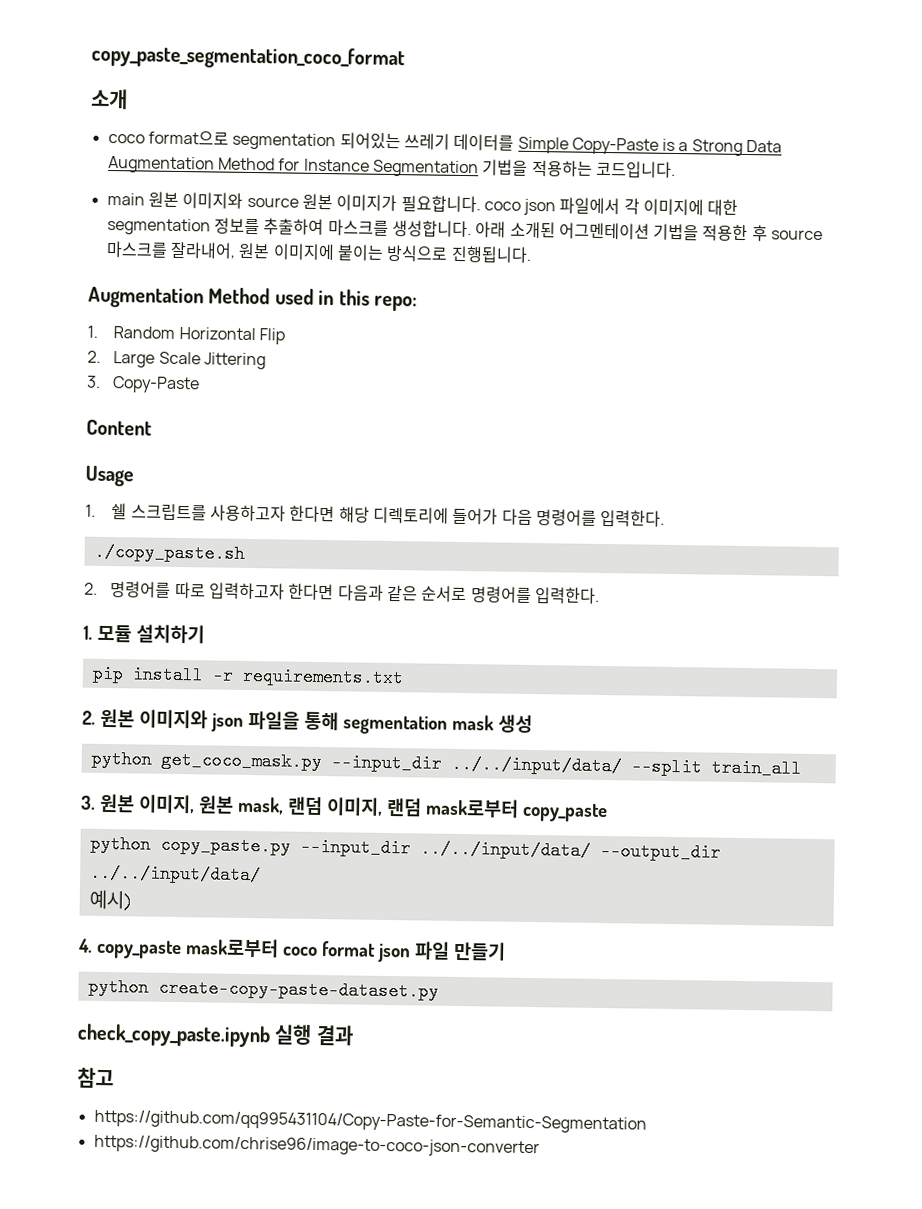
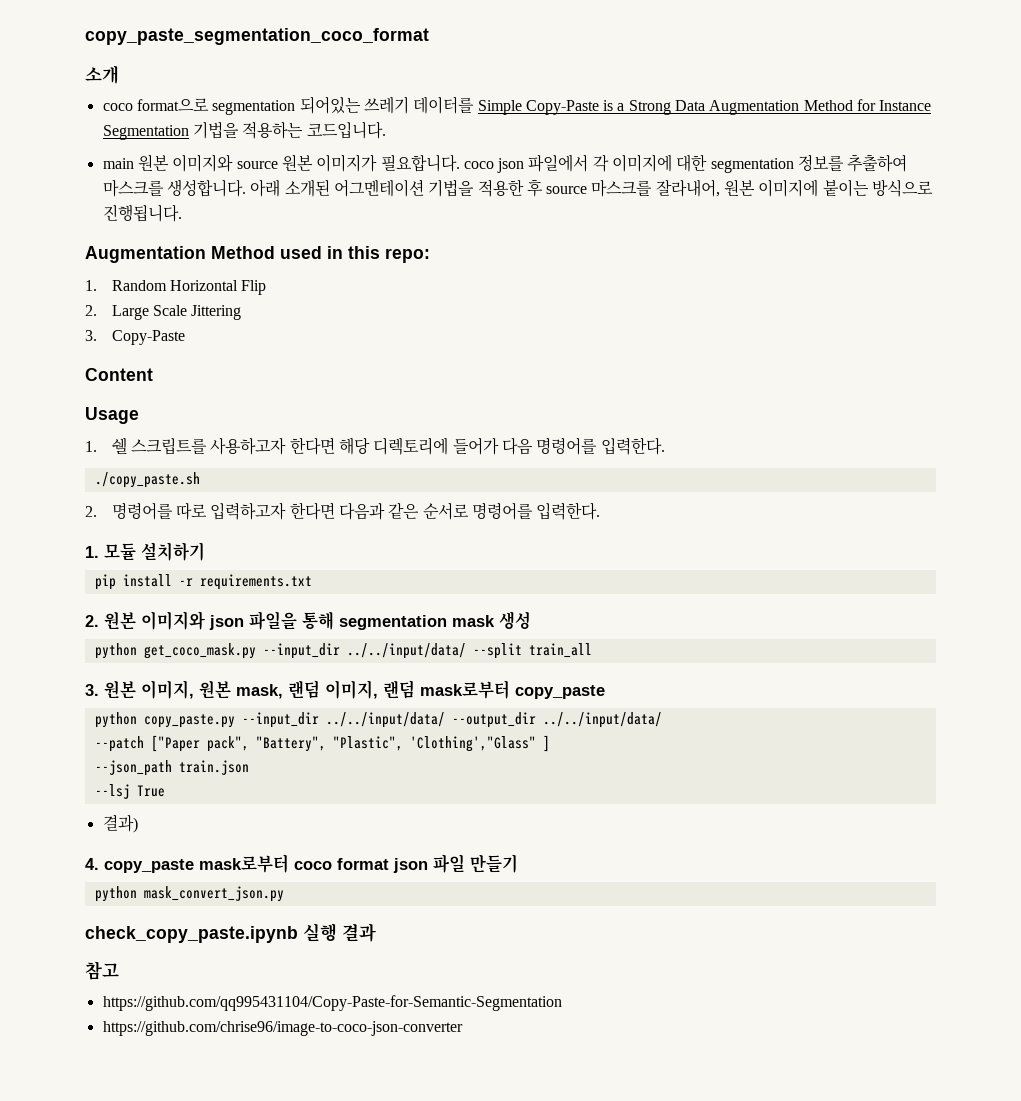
[88,889,134,912] 예시) -> [94,735,550,752] [94,760,249,776] [94,784,165,799] [102,814,138,833] --patch ["Paper pack", "Battery", "Plastic", 'Clothing',"Glass" ] // --json_path train.json // --lsj True // 결과)
[157,978,439,1001] create-copy-paste-dataset.py -> [143,886,284,902] mask_convert_json.py

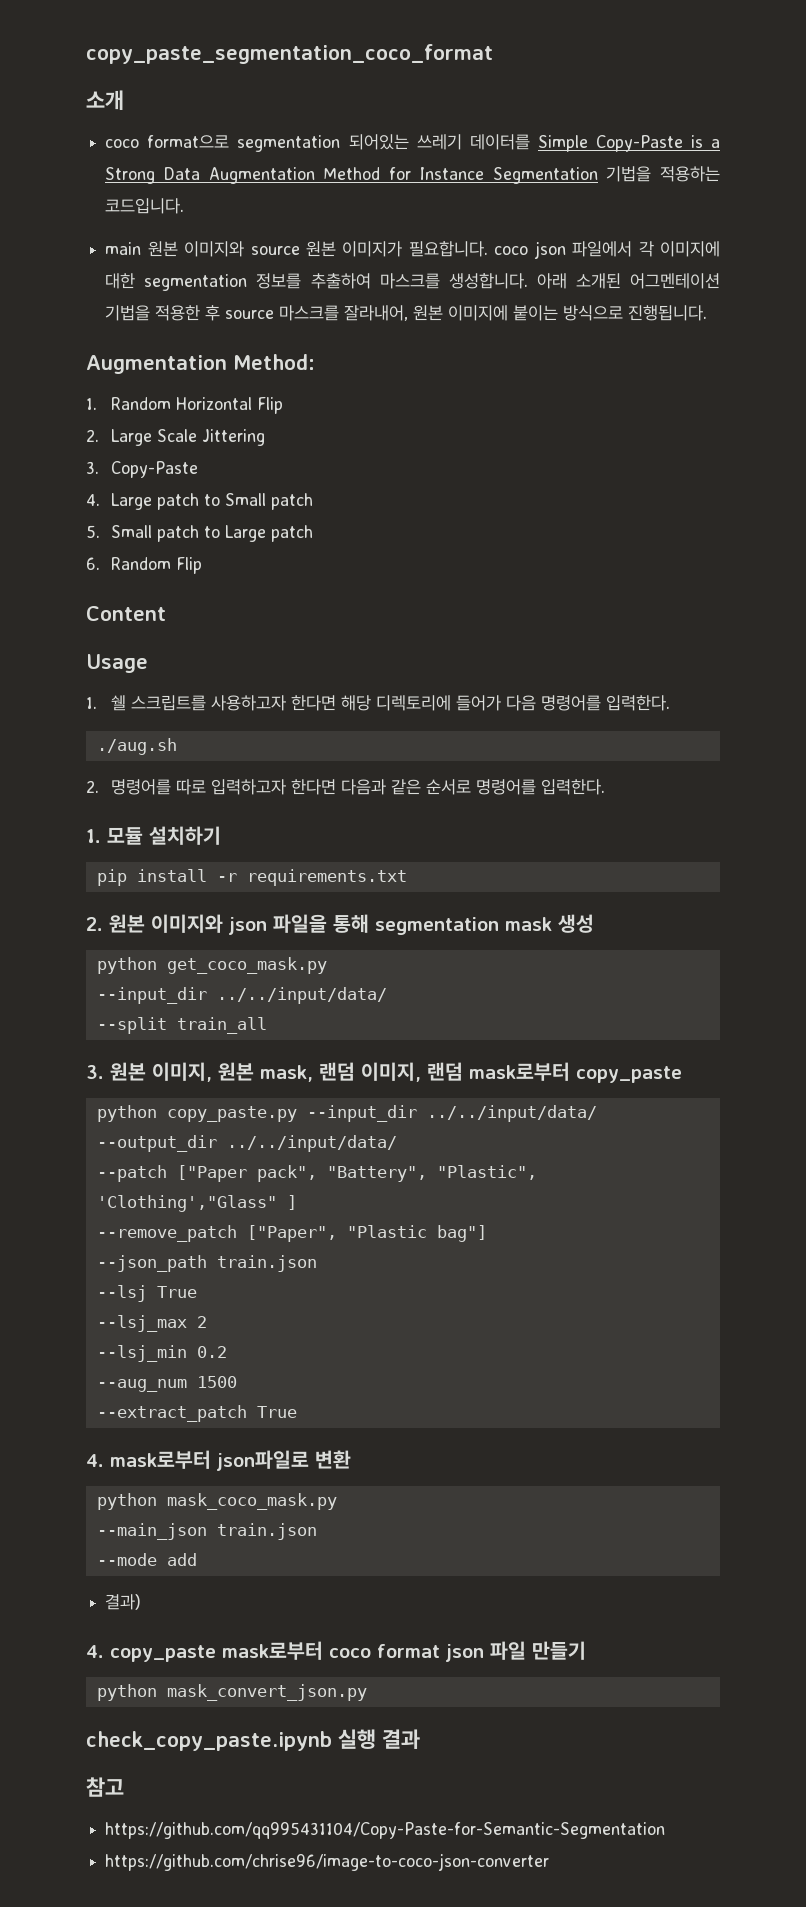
[211,246,430,263] Method used in this repo: -> [233,354,315,370] Method:
(185, 337) none -> [86,493,314,510] [86,525,314,542] [86,557,203,574] // 4. Large patch to Small patch // 5. Small patch to Large patch // 6. Random Flip
[94,472,200,488] ./copy_paste.sh -> [96,738,177,755] ./aug.sh
[262,643,466,659] --input_dir ../../input/data/ -> [96,987,387,1004] // --input_dir ../../input/data/ //
(550, 743) none -> [96,1225,487,1242] // --remove_patch ["Paper", "Plastic bag"]
(165, 791) none -> [96,1315,207,1332] [96,1345,227,1362] [96,1376,237,1392] [96,1405,297,1422] [86,1450,351,1471] [96,1493,337,1510] [96,1523,317,1540] [96,1553,197,1566] // --lsj_max 2 // --lsj_min 0.2 // --aug_num 1500 // --extract_patch True // 4. mask로부터 json파일로 변환 // python mask_coco_mask.py // --main_json train.json // --mode add

